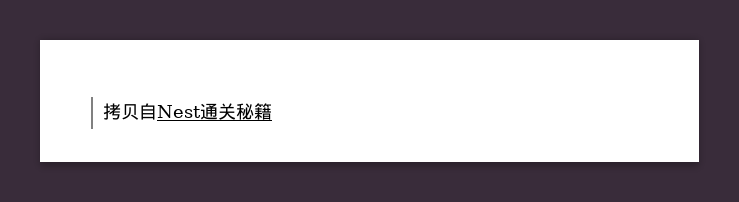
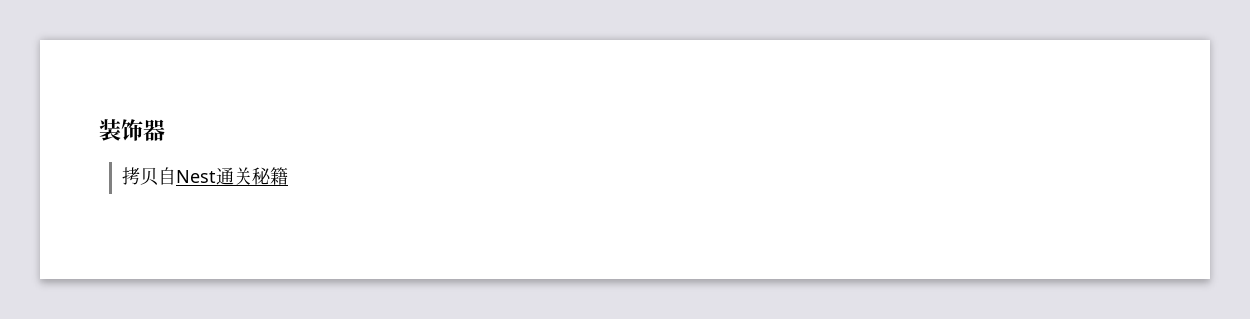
(103, 111) none -> [99,119,165,141] 装饰器 //

